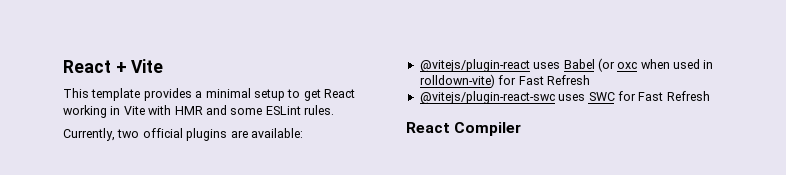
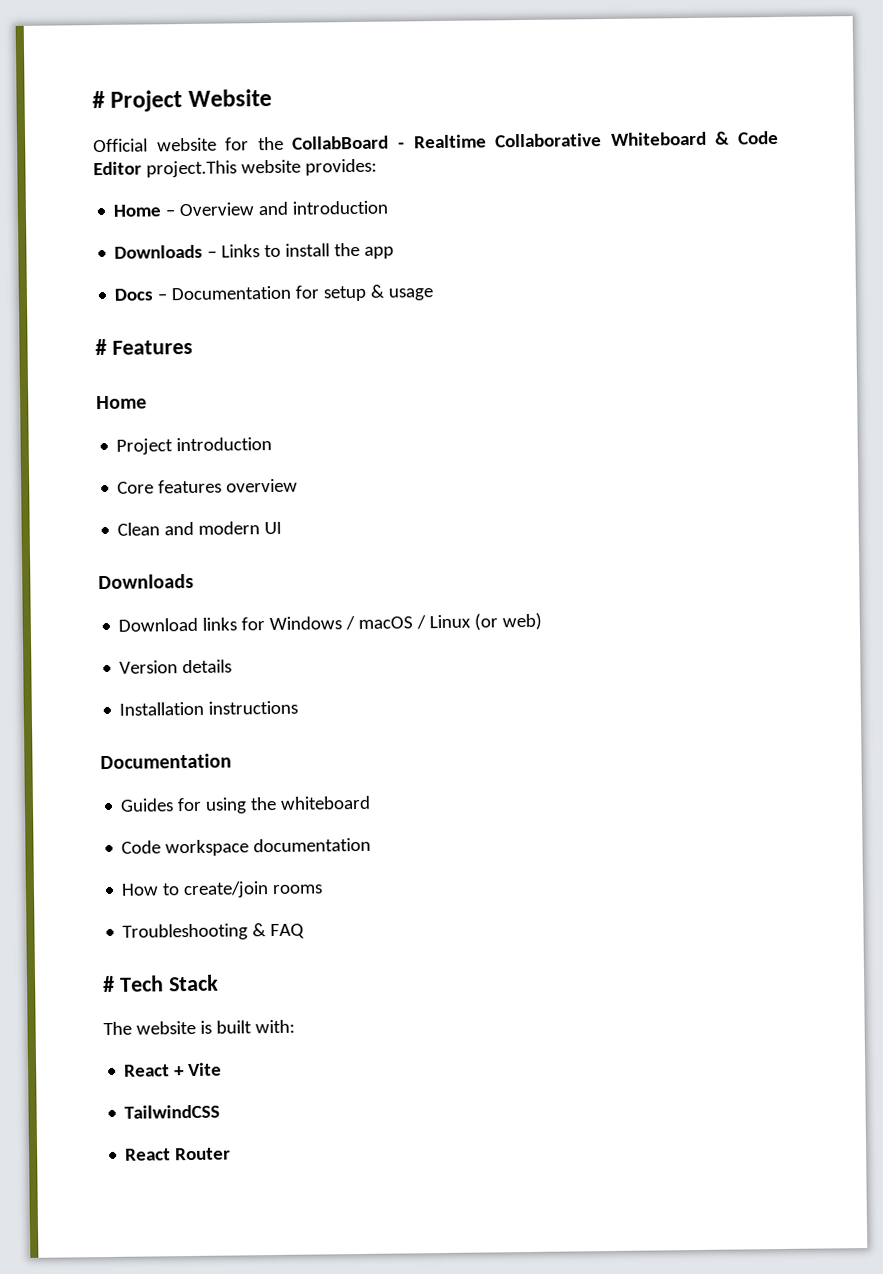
[63,59,164,73] [63,88,355,101] [63,105,334,118] [63,128,303,141] [419,58,714,72] [419,74,590,88] [419,91,710,104] [406,122,522,136] React + Vite // This template provides a minimal setup to get React working in Vite with HMR and some ESLint rules. // Currently, two official plugins are available: // @vitejs/plugin-react uses Babel (or oxc when used in rolldown-vite) for Fast Refresh // @vitejs/plugin-react-swc uses SWC for Fast Refresh // React Compiler -> [92,88,272,112] [93,130,780,153] [93,158,377,178] [113,200,389,217] [114,242,395,259] [114,284,435,302] [95,338,193,356] [96,395,147,410] [116,436,273,455] [117,478,299,494] [117,521,283,536] [98,573,194,590] [118,612,543,632] [119,659,233,674] [119,700,299,716] [100,753,232,770] [120,795,372,814] [121,837,372,857] [121,881,324,899] [122,923,306,941] [102,974,219,993] [103,1019,295,1036] [124,1062,223,1077] [124,1104,221,1119] [125,1147,232,1161] # Project Website // Official website for the CollabBoard - Realtime Collaborative Whiteboard & Code Editor project.This website provides: // Home – Overview and introduction // Downloads – Links to install the app // Docs – Documentation for setup & usage // # Features // Home // Project introduction // Core features overview // Clean and modern UI // Downloads // Download links for Windows / macOS / Linux (or web) // Version details // Installation instructions // Documentation // Guides for using the whiteboard // Code workspace documentation // How to create/join rooms // Troubleshooting & FAQ // # Tech Stack // The website is built with: // React + Vite // TailwindCSS // React Router

